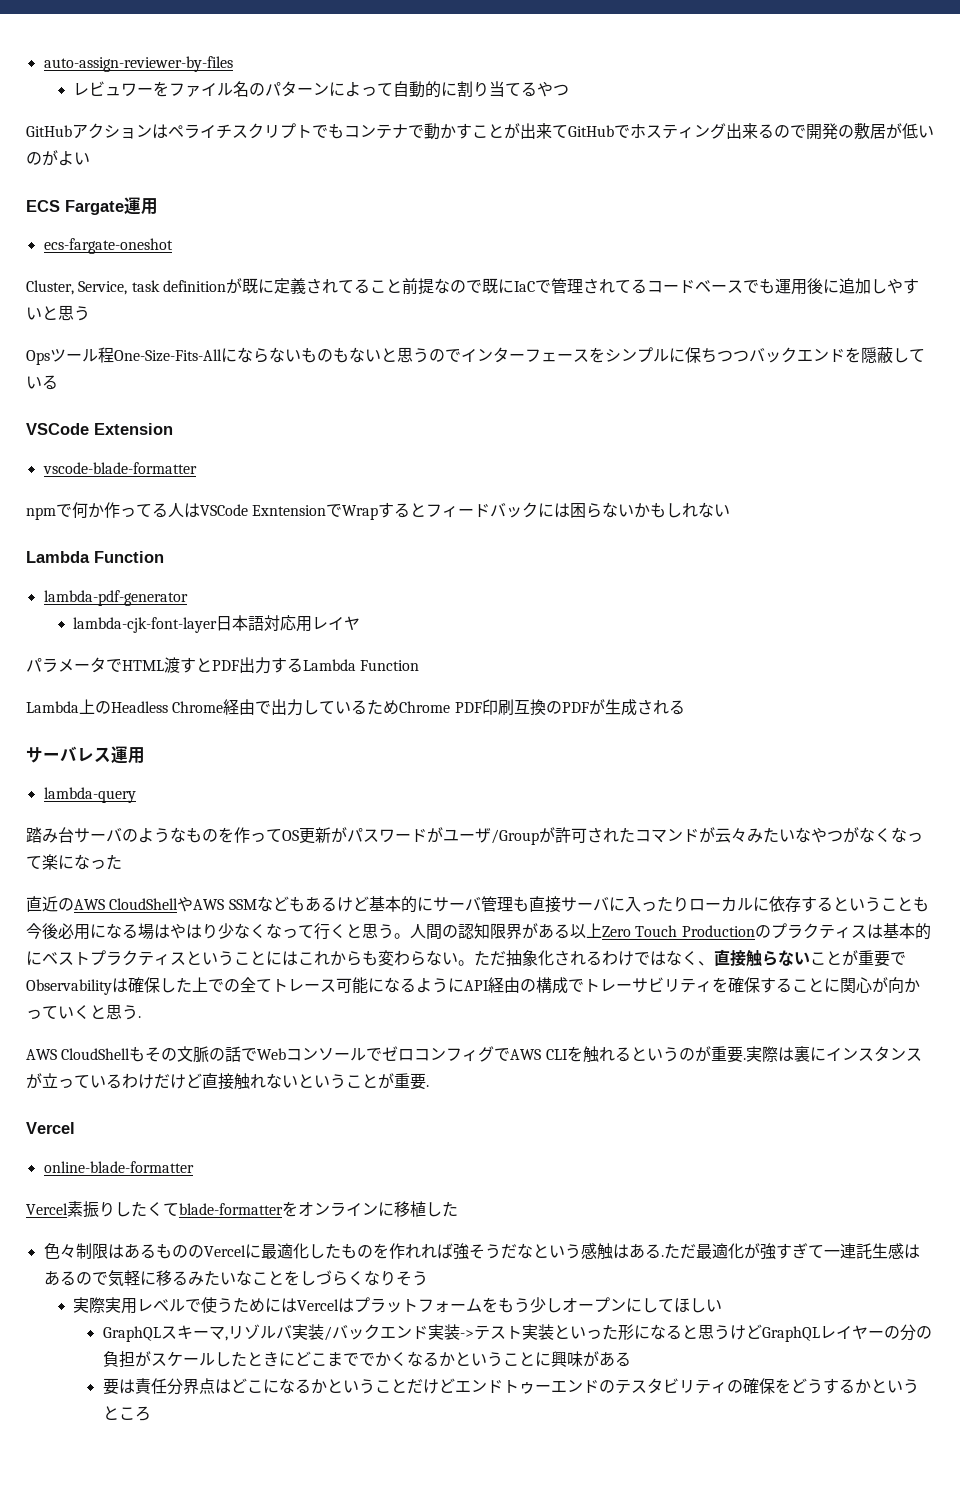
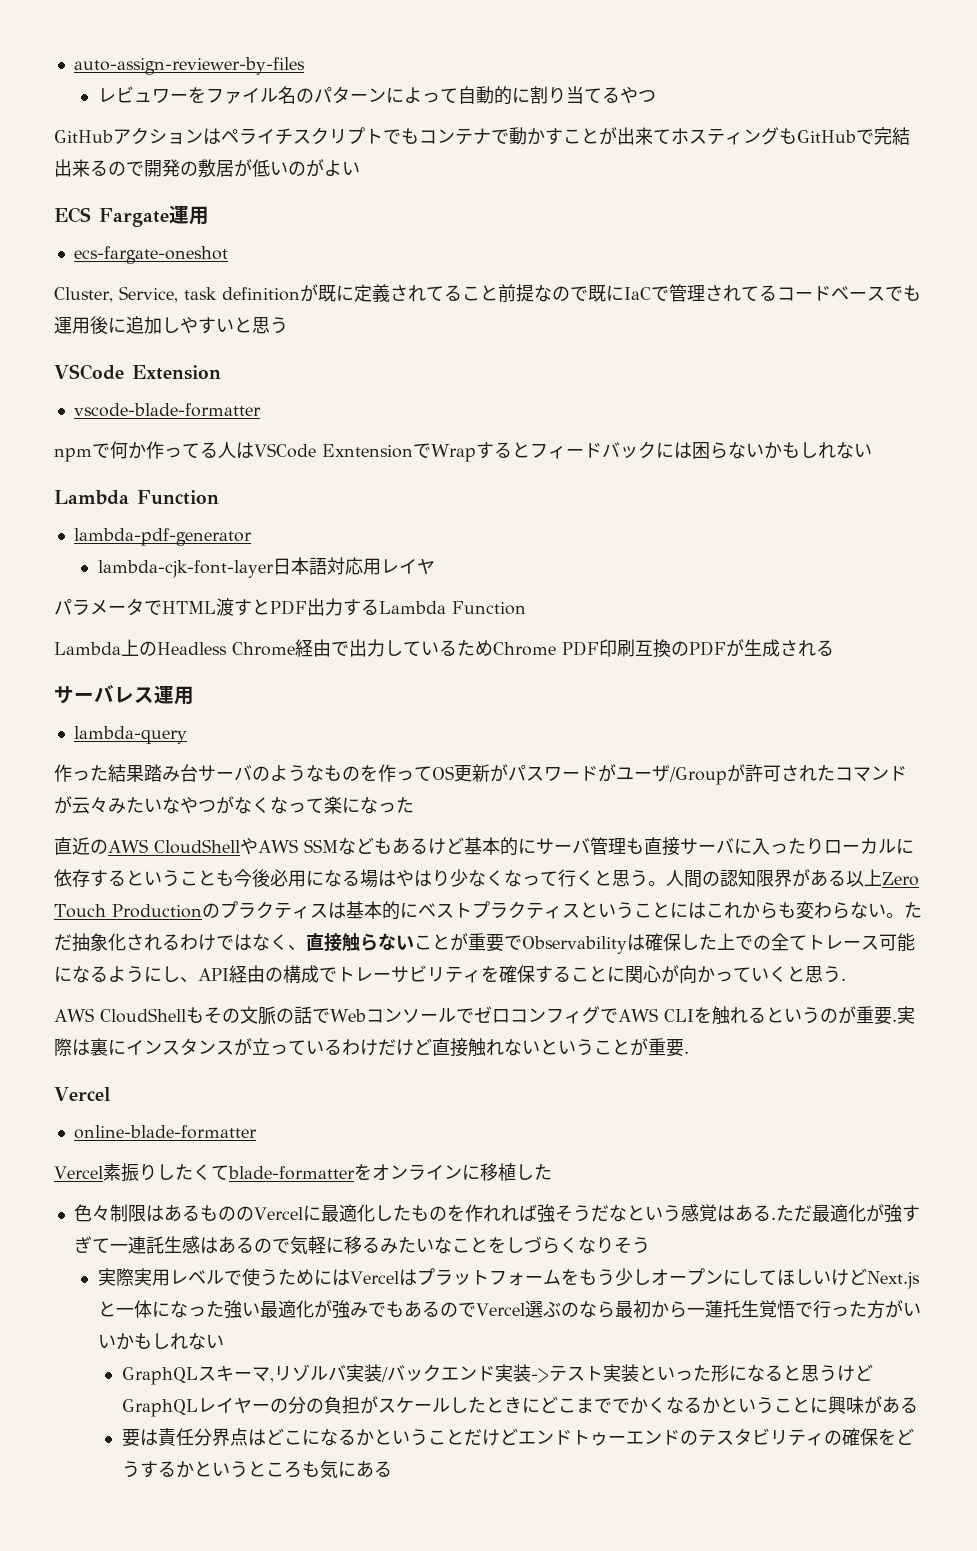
[568,125,630,138] GitHubで -> (671, 136) none
(726, 131) none -> [779,127,910,145] もGitHubで完結
[26,347,925,365] [26,375,58,390] // Opsツール程One-Size-Fits-Allにならないものもないと思うのでインターフェースをシンプルに保ちつつバックエンドを隠蔽している -> (288, 325) none
(136, 795) none -> [54,764,144,782] 作った結果
(464, 985) none -> [162,966,198,983] し、
[596,1243,613,1260] 触 -> [698,1204,717,1222] 覚
(723, 1305) none -> [830,1268,920,1289] [97,1300,921,1319] [97,1333,224,1350] けどNext.jsと一体になった強い最適化が強みでもあるのでVercel選ぶのなら最初から一蓮托生覚悟で行った方がいいかもしれない
(151, 1413) none -> [301,1460,392,1479] も気にある

